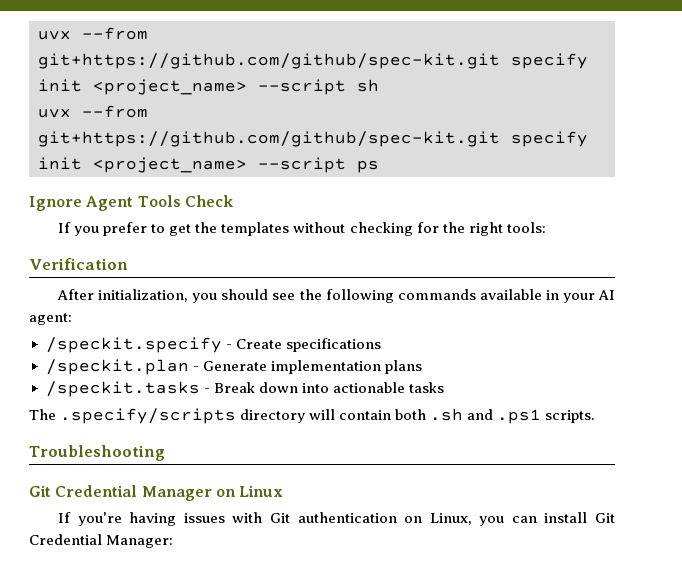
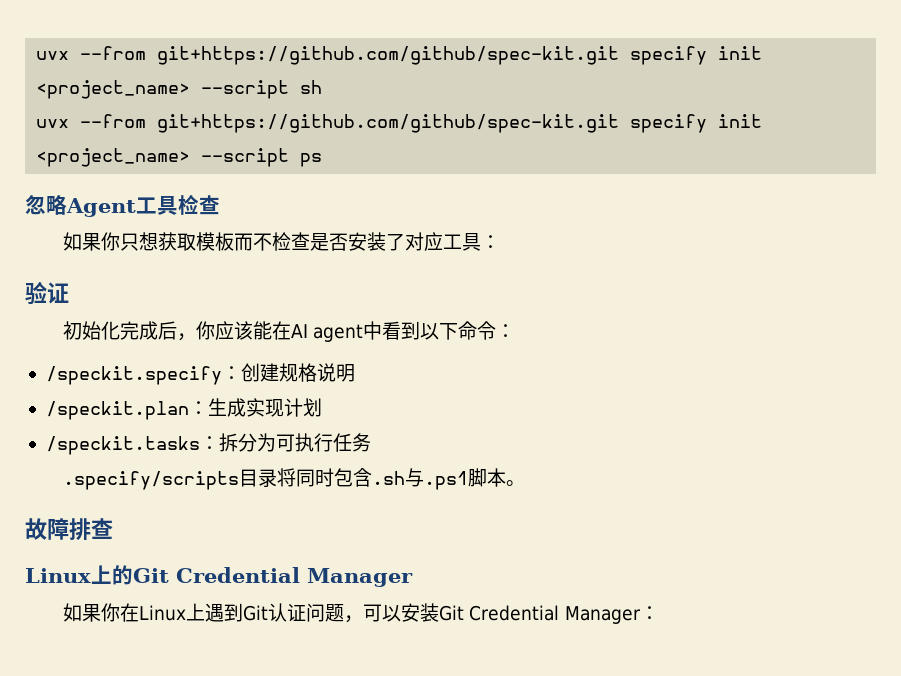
[29,195,233,211] [58,222,546,236] [29,258,128,270] [57,289,615,303] [29,313,72,325] [45,337,381,353] [45,359,422,375] [45,381,444,397] [29,408,596,424] [29,445,165,461] [29,485,284,501] [58,512,615,526] [29,534,174,548] Ignore Agent Tools Check // If you prefer to get the templates without checking for the right tools: // Verification // After initialization, you should see the following commands available in your AI agent: // /speckit.specify - Create specifications // /speckit.plan - Generate implementation plans // /speckit.tasks - Break down into actionable tasks // The .specify/scripts directory will contain both .sh and .ps1 scripts. // Troubleshooting // Git Credential Manager on Linux // If you're having issues with Git authentication on Linux, you can install Git Credential Manager: -> [25,194,220,217] [63,232,501,251] [25,281,69,305] [63,321,516,342] [45,363,355,385] [45,398,322,420] [45,433,371,455] [63,468,526,490] [25,518,113,540] [25,565,413,587] [63,603,659,624] 忽略Agent工具检查 // 如果你只想获取模板而不检查是否安装了对应工具： // 验证 // 初始化完成后，你应该能在AI agent中看到以下命令： // /speckit.specify：创建规格说明 // /speckit.plan：生成实现计划 // /speckit.tasks：拆分为可执行任务 // .specify/scripts目录将同时包含.sh与.ps1脚本。 // 故障排查 // Linux上的Git Credential Manager // 如果你在Linux上遇到Git认证问题，可以安装Git Credential Manager：

